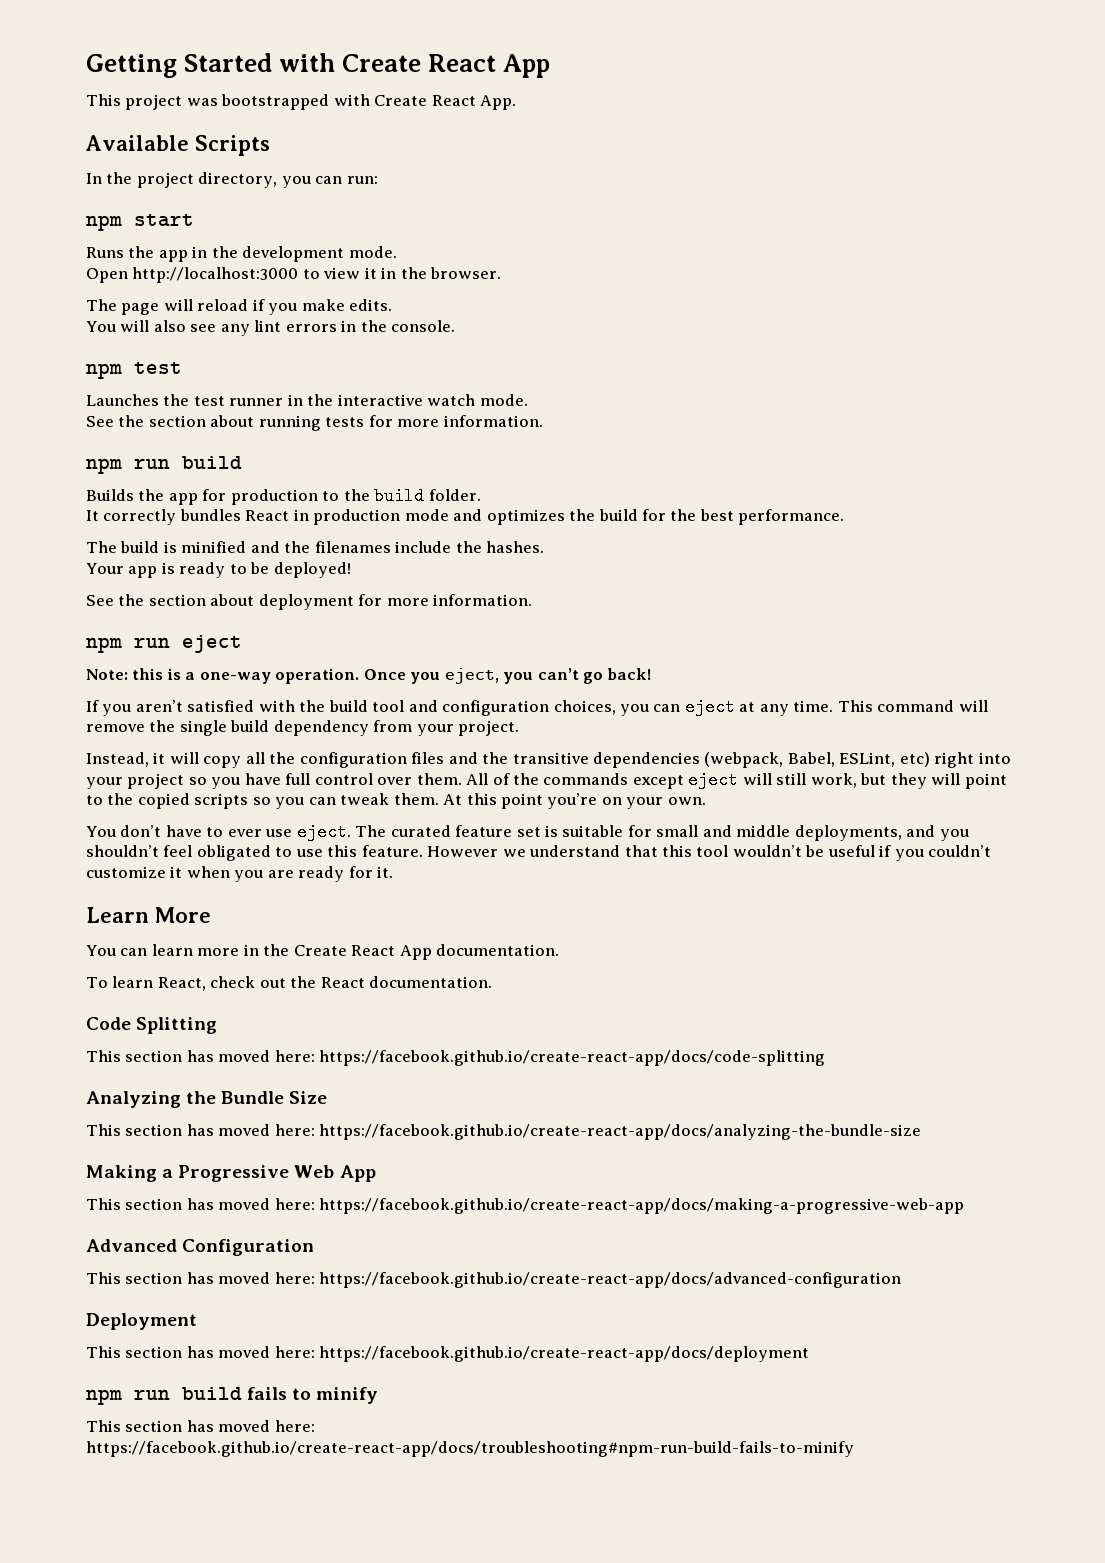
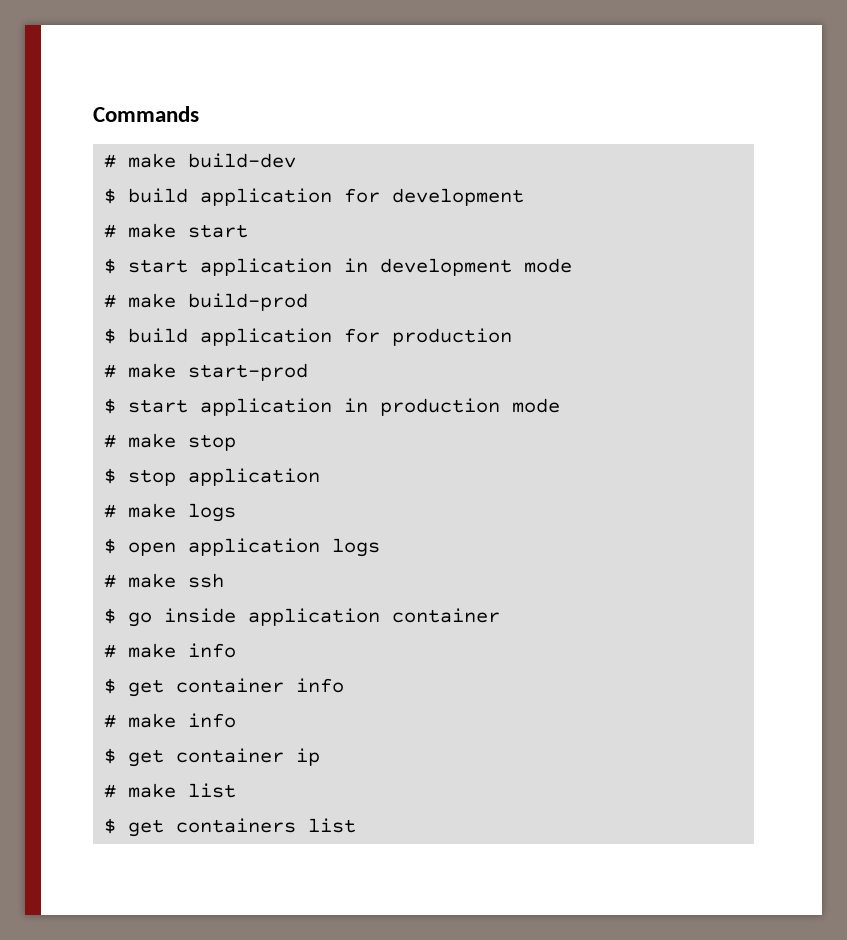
[86,53,551,78] [86,94,517,110] [86,135,270,156] [86,172,378,188] [86,214,194,231] [86,246,397,262] [86,267,502,283] [86,299,393,315] [86,320,456,336] [86,362,182,379] [86,394,528,406] [86,415,543,431] [86,456,242,474] [86,487,481,505] [86,509,845,525] [86,541,545,553] [86,562,351,578] [86,594,533,610] [86,635,242,653] [86,668,652,684] [86,698,988,716] [86,720,520,736] [86,752,1011,768] [86,771,1007,789] [86,793,706,809] [86,823,969,841] [86,845,992,861] [86,866,394,882] [86,907,211,923] [86,944,560,960] [86,976,493,991] [86,1017,218,1034] [86,1050,826,1066] [86,1091,328,1108] [86,1124,922,1140] [86,1165,376,1182] [86,1198,965,1214] [86,1239,315,1256] [86,1272,902,1288] [86,1313,197,1330] [86,1346,810,1362] [86,1387,379,1405] [86,1420,315,1432] [86,1441,854,1457] Getting Started with Create React App // This project was bootstrapped with Create React App. // Available Scripts // In the project directory, you can run: // npm start // Runs the app in the development mode. // Open http://localhost:3000 to view it in the browser. // The page will reload if you make edits. // You will also see any lint errors in the console. // npm test // Launches the test runner in the interactive watch mode. // See the section about running tests for more information. // npm run build // Builds the app for production to the build folder. // It correctly bundles React in production mode and optimizes the build for the best performance. // The build is minified and the filenames include the hashes. // Your app is ready to be deployed! // See the section about deployment for more information. // npm run eject // Note: this is a one-way operation. Once you eject, you can’t go back! // If you aren’t satisfied with the build tool and configuration choices, you can eject at any time. This command will remove the single build dependency from your project. // Instead, it will copy all the configuration files and the transitive dependencies (webpack, Babel, ESLint, etc) right into your project so you have full control over them. All of the commands except eject will still work, but they will point to the copied scripts so you can tweak them. At this point you’re on your own. // You don’t have to ever use eject. The curated feature set is suitable for small and middle deployments, and you shouldn’t feel obligated to use this feature. However we understand that this tool wouldn’t be useful if you couldn’t customize it when you are ready for it. // Learn More // You can learn more in the Create React App documentation. // To learn React, check out the React documentation. // Code Splitting // This section has moved here: https://facebook.github.io/create-react-app/docs/code-splitting // Analyzing the Bundle Size // This section has moved here: https://facebook.github.io/create-react-app/docs/analyzing-the-bundle-size // Making a Progressive Web App // This section has moved here: https://facebook.github.io/create-react-app/docs/making-a-progressive-web-app // Advanced Configuration // This section has moved here: https://facebook.github.io/create-react-app/docs/advanced-configuration // Deployment // This section has moved here: https://facebook.github.io/create-react-app/docs/deployment // npm run build fails to minify // This section has moved here: https://facebook.github.io/create-react-app/docs/troubleshooting#npm-run-build-fails-to-minify -> [93,106,199,122] [104,153,297,168] [104,188,525,206] [104,223,249,238] [104,258,573,276] [104,293,309,311] [104,328,513,346] [104,363,309,381] [104,398,561,416] [104,433,237,451] [104,468,321,486] [104,503,237,522] [104,538,381,557] [104,573,225,588] [104,608,501,627] [104,643,237,658] [104,678,345,697] [104,713,237,728] [104,748,321,767] [104,783,237,798] [104,818,357,837] Commands // # make build-dev // $ build application for development // # make start // $ start application in development mode // # make build-prod // $ build application for production // # make start-prod // $ start application in production mode // # make stop // $ stop application // # make logs // $ open application logs // # make ssh // $ go inside application container // # make info // $ get container info // # make info // $ get container ip // # make list // $ get containers list

